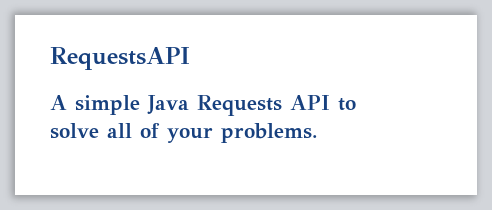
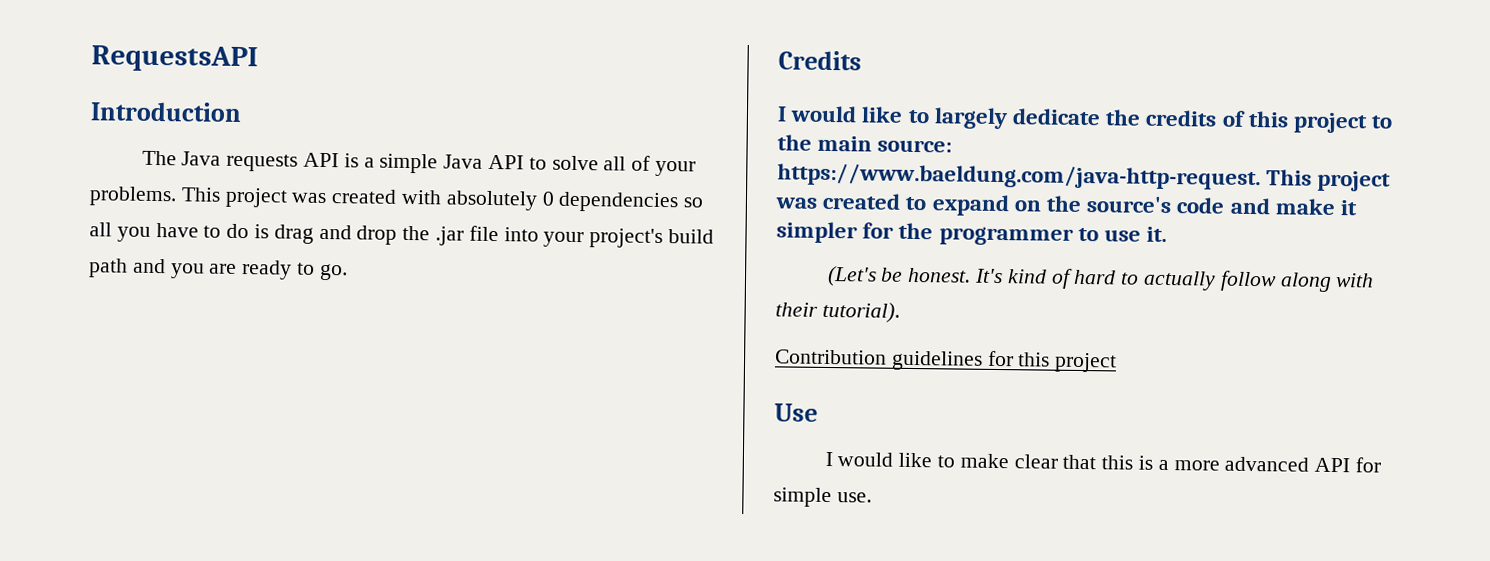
[50,95,67,110] A -> [90,101,242,123] [141,150,375,172] Introduction // The Java requests API is a
[197,95,282,116] Requests -> (484, 161) none
(318, 133) none -> [180,187,704,213] [89,222,715,249] [88,258,348,281] [778,50,862,71] [777,105,1394,134] [777,134,953,153] [777,162,1392,192] [775,192,1358,217] [776,221,1168,246] [826,265,1375,292] [775,301,900,323] [775,349,1118,373] [774,403,818,422] [824,451,1382,473] [773,487,872,508] This project was created with absolutely 0 dependencies so all you have to do is drag and drop the .jar file into your project's build path and you are ready to go. // Credits // I would like to largely dedicate the credits of this project to the main source: https://www.baeldung.com/java-http-request. This project was created to expand on the source's code and make it simpler for the programmer to use it. // (Let's be honest. It's kind of hard to actually follow along with their tutorial). // Contribution guidelines for this project // Use // I would like to make clear that this is a more advanced API for simple use.

